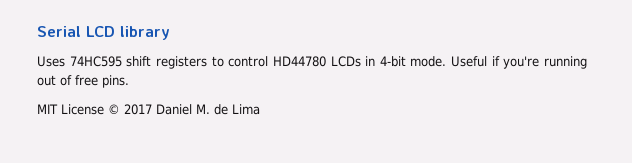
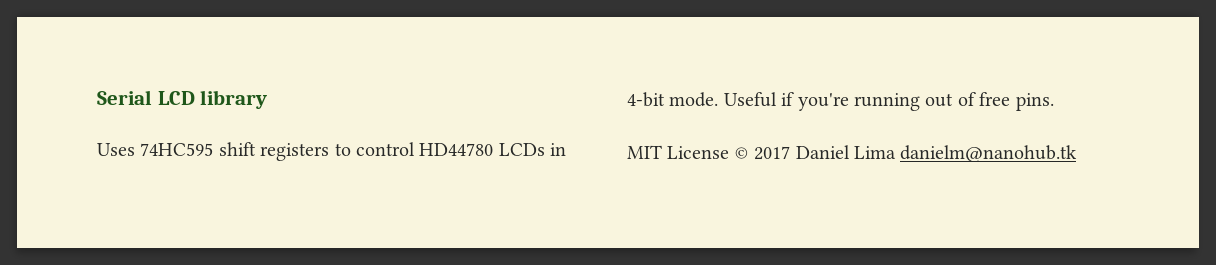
[196,104,260,115] M. de Lima -> [854,145,1078,162] Lima danielm@nanohub.tk

